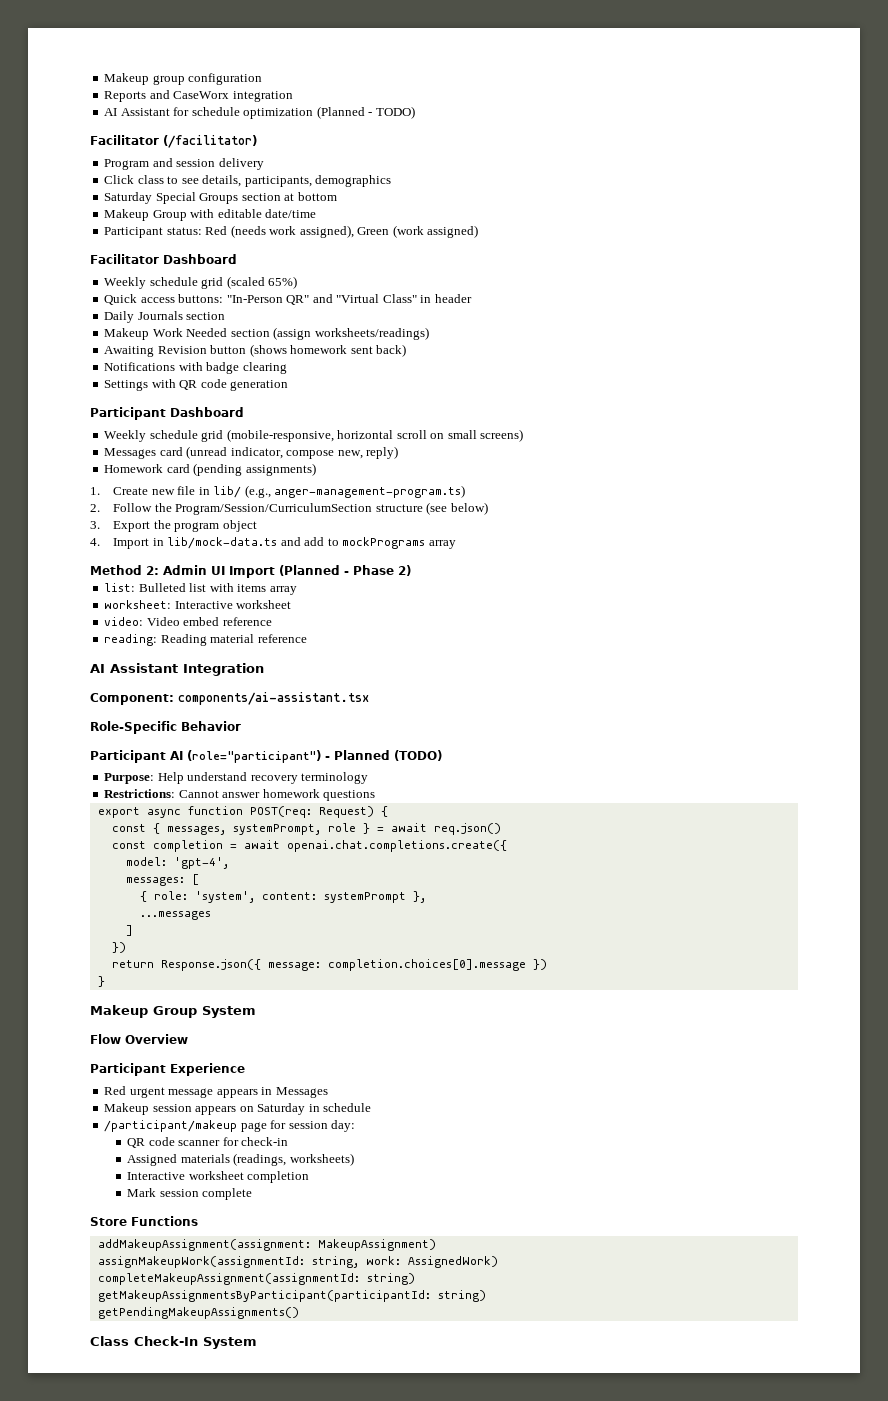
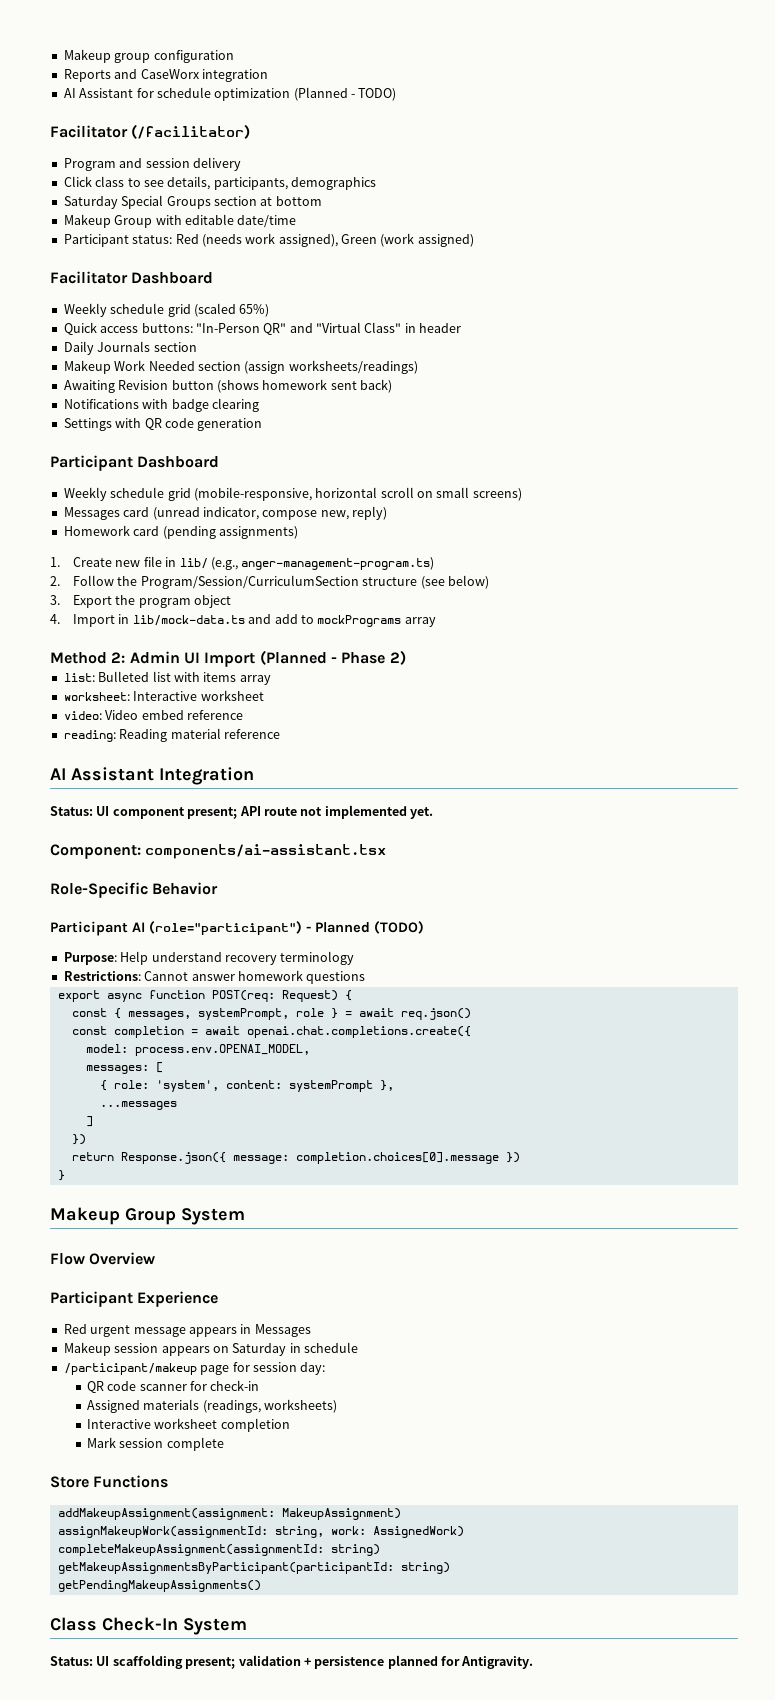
(264, 669) none -> [50,805,433,819] // Status: UI component present; API route not implemented yet.
[173,857,229,869] 'gpt-4', -> [134,1044,310,1056] process.env.OPENAI_MODEL,
(257, 1343) none -> [50,1655,534,1669] // Status: UI scaffolding present; validation + persistence planned for Antigravity.

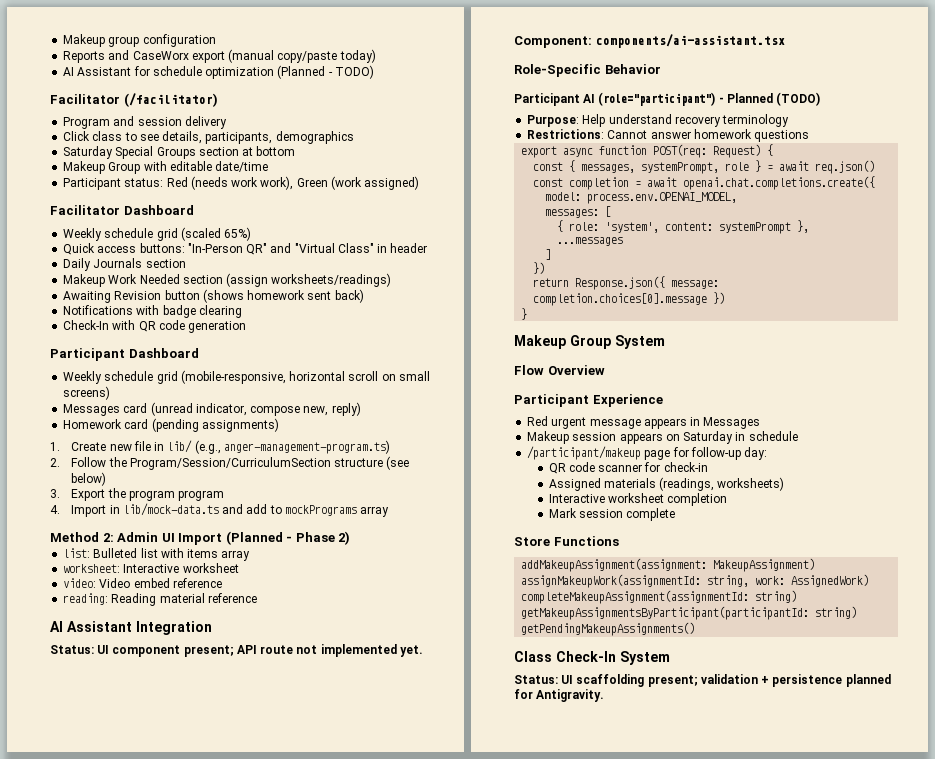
[201,69,268,82] integration -> [191,49,376,63] export (manual copy/paste today)
[278,234,338,247] assigned), -> [260,176,294,190] work),
[63,418,112,431] Settings -> [63,320,110,330] Check-In
[194,595,232,608] object -> [178,490,225,501] program
[252,1362,297,1372] session -> [690,447,741,460] follow-up

